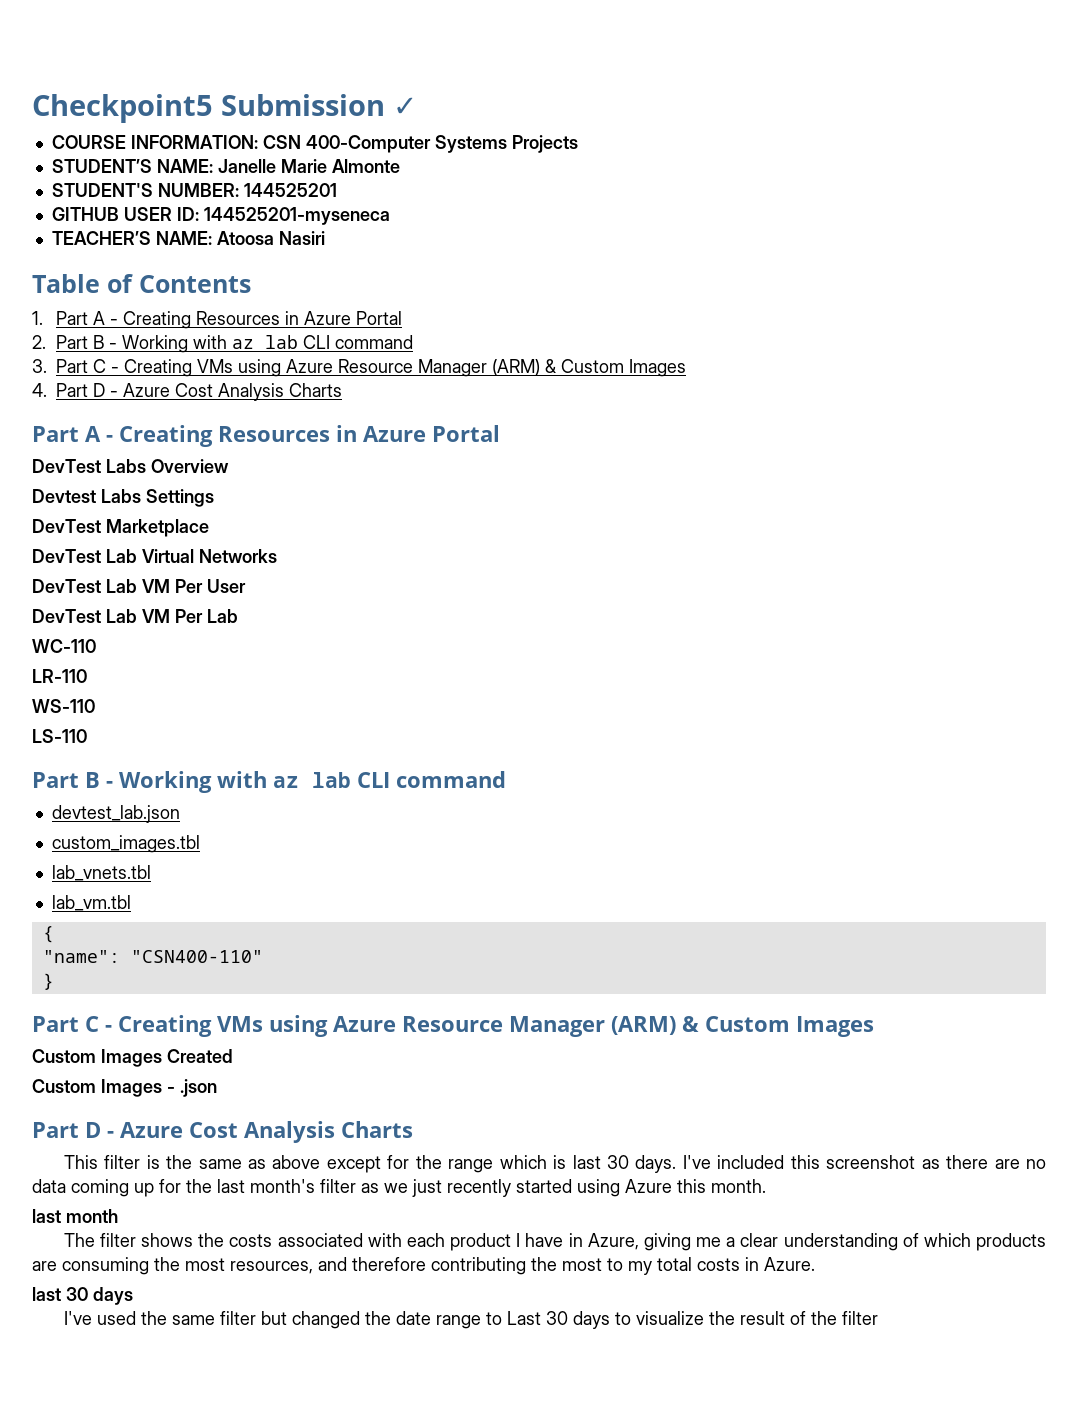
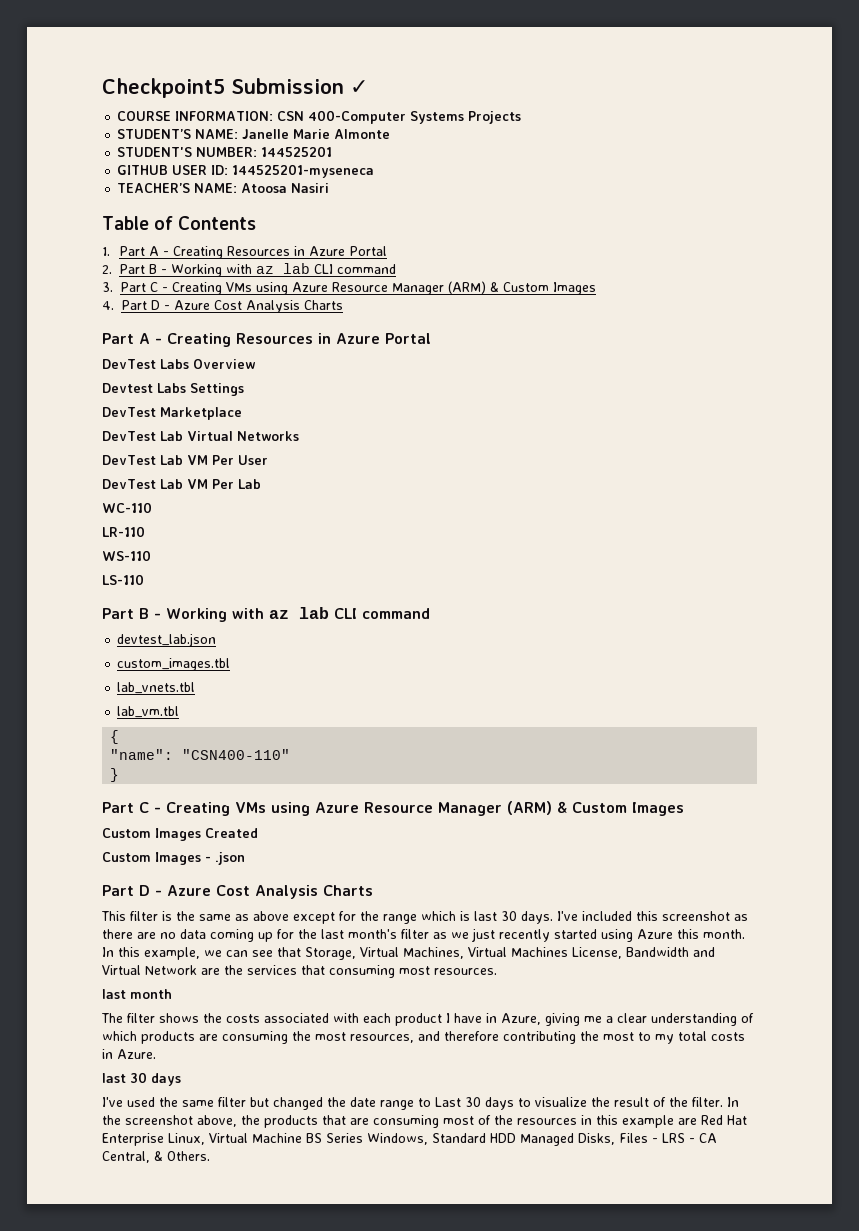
(766, 1186) none -> [102,947,715,960] [102,965,497,978] In this example, we can see that Storage, Virtual Machines, Virtual Machines License, Bandwidth and Virtual Network are the services that consuming most resources.
[841,1311,878,1325] filter -> [692,1097,739,1107] [102,1115,747,1128] [102,1133,717,1146] [102,1151,210,1163] filter. In the screenshot above, the products that are consuming most of the resources in this example are Red Hat Enterprise Linux, Virtual Machine BS Series Windows, Standard HDD Managed Disks, Files - LRS - CA Central, & Others.

